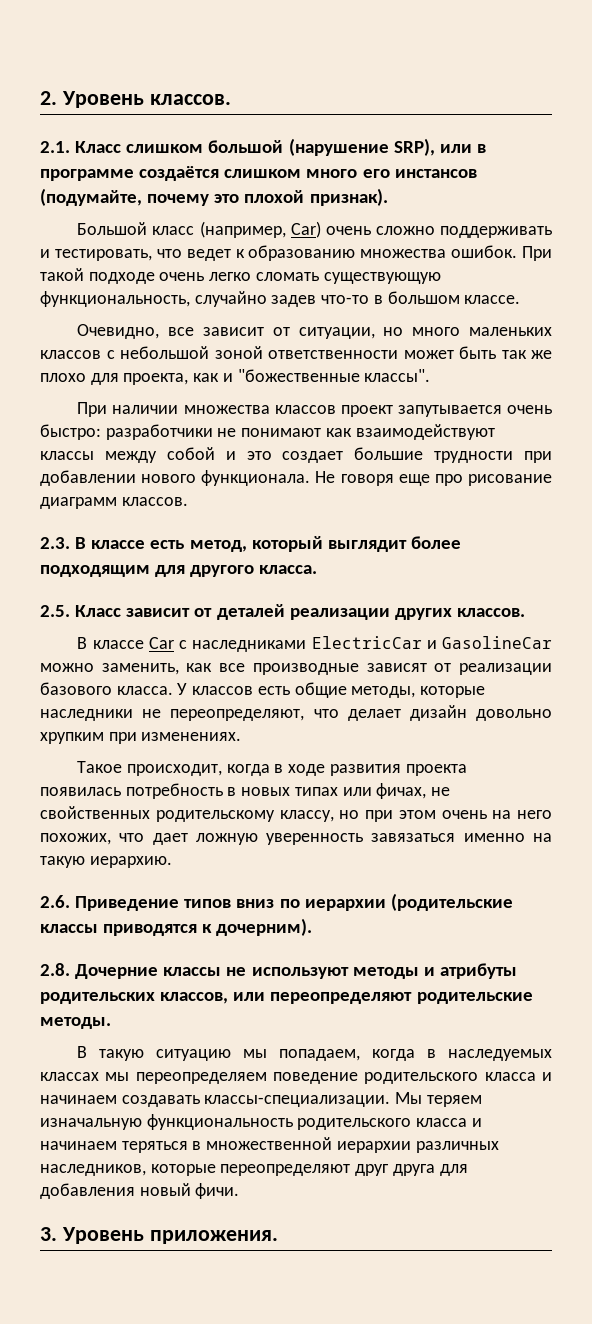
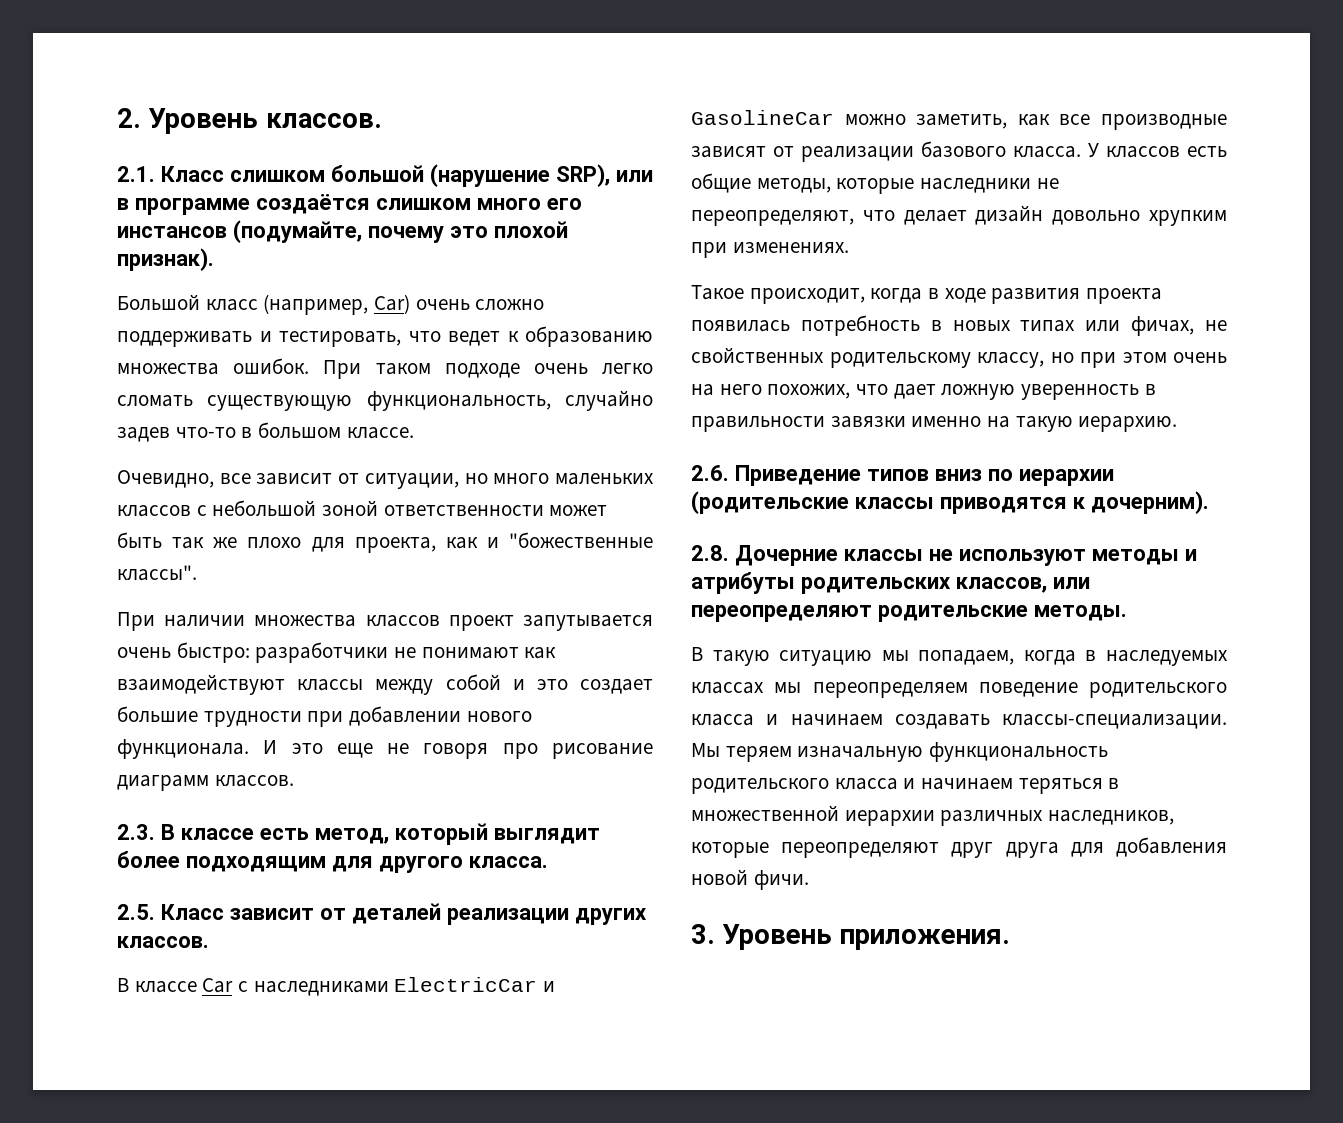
[40,268,84,281] такой -> [375,363,431,375] таком
[315,471,430,486] Не говоря еще -> [263,740,489,759] И это еще не говоря
[101,663,179,675] заменить, -> [916,114,1008,129] заметить,
[371,833,456,842] завязаться -> [1144,384,1156,395] [691,416,906,432] в правильности завязки
[139,1183,191,1196] новый -> [691,869,748,885] новой

